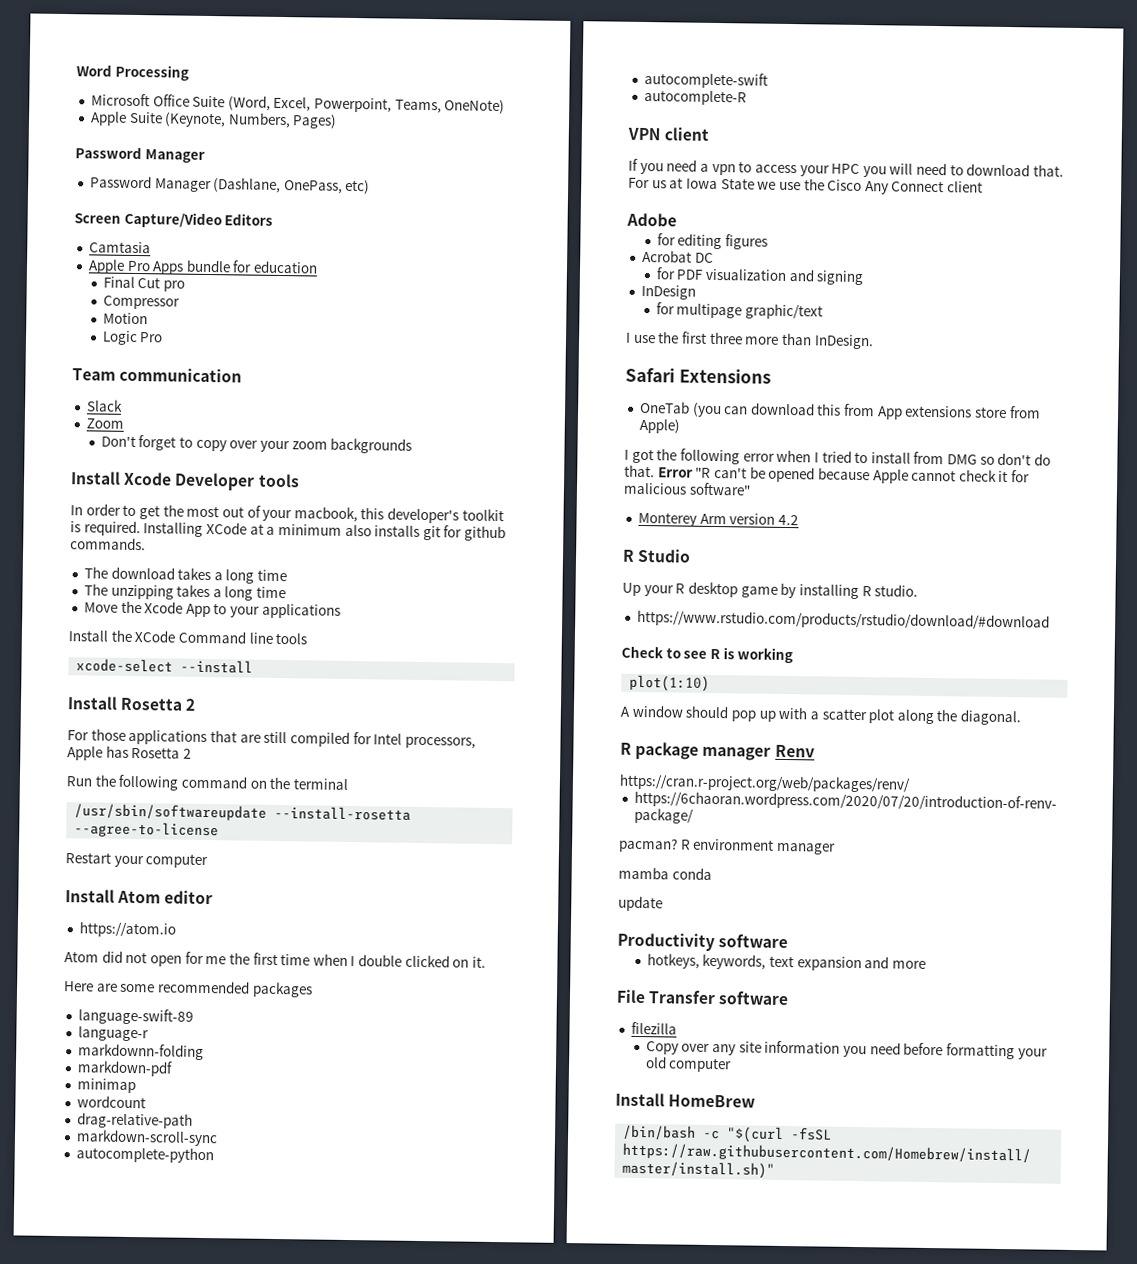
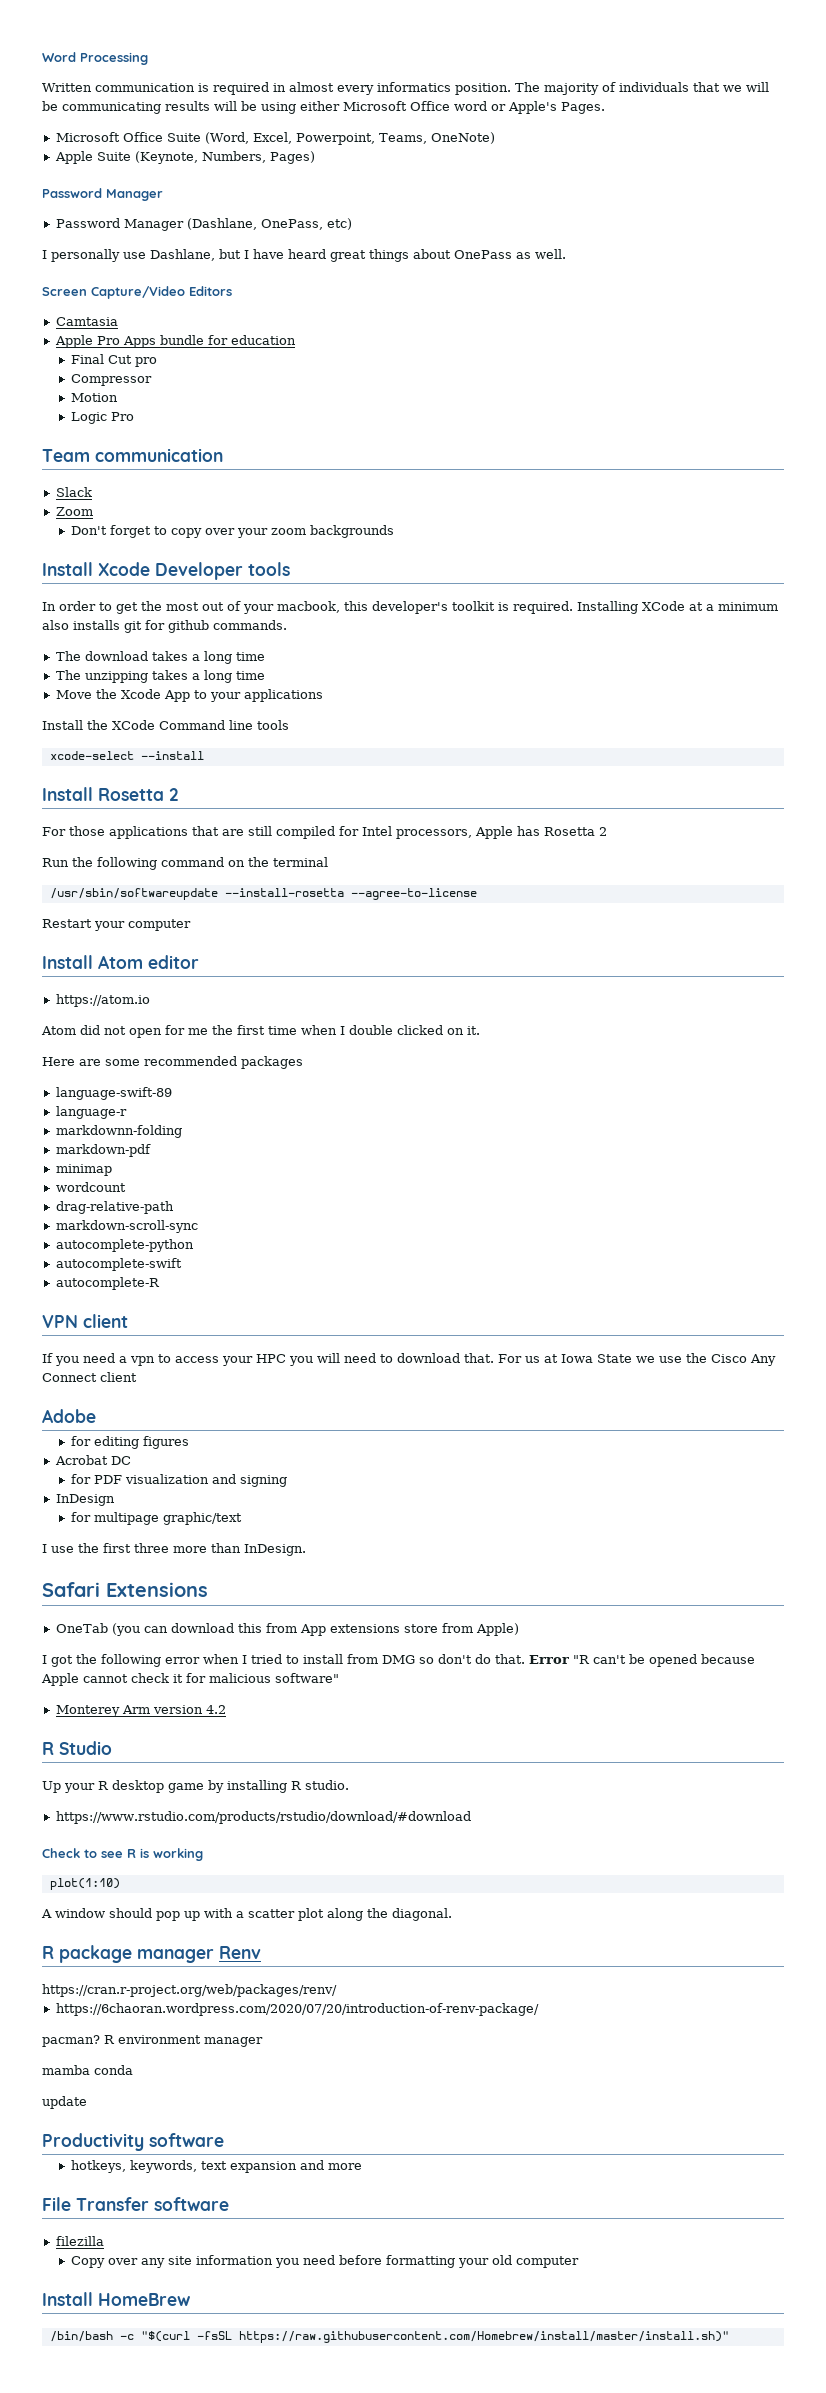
(189, 72) none -> [42,82,769,95] [42,101,605,114] // Written communication is required in almost every informatics position. The majority of individuals that we will be communicating results will be using either Microsoft Office word or Apple's Pages.
(371, 187) none -> [42,249,566,262] // I personally use Dashlane, but I have heard great things about OnePass as well.

